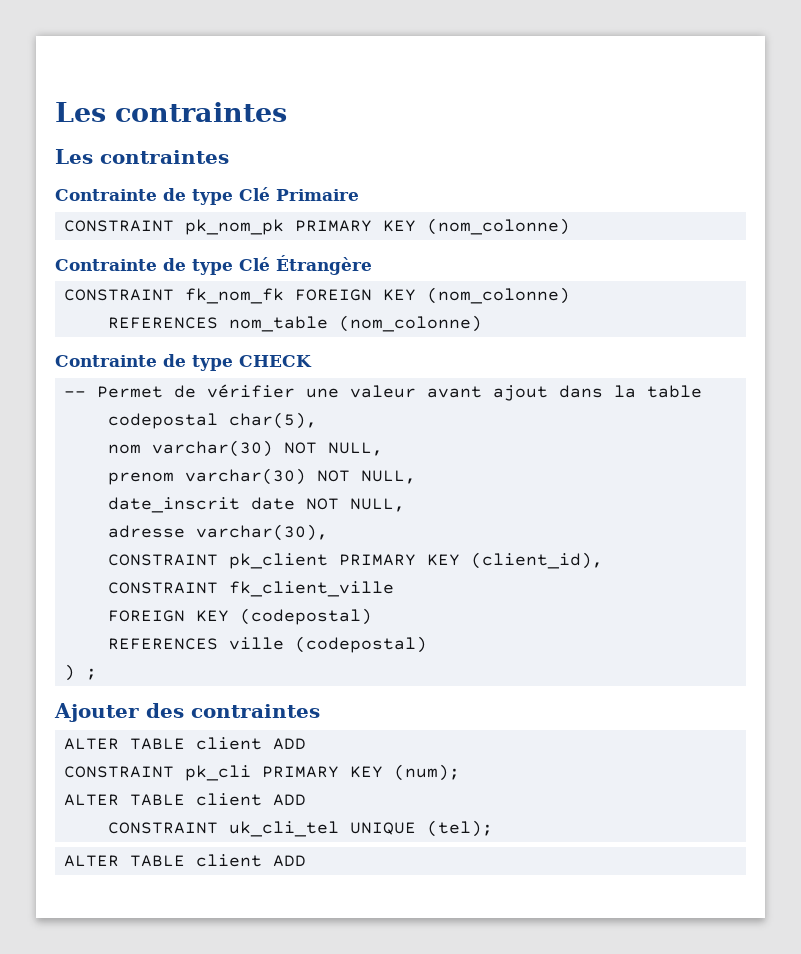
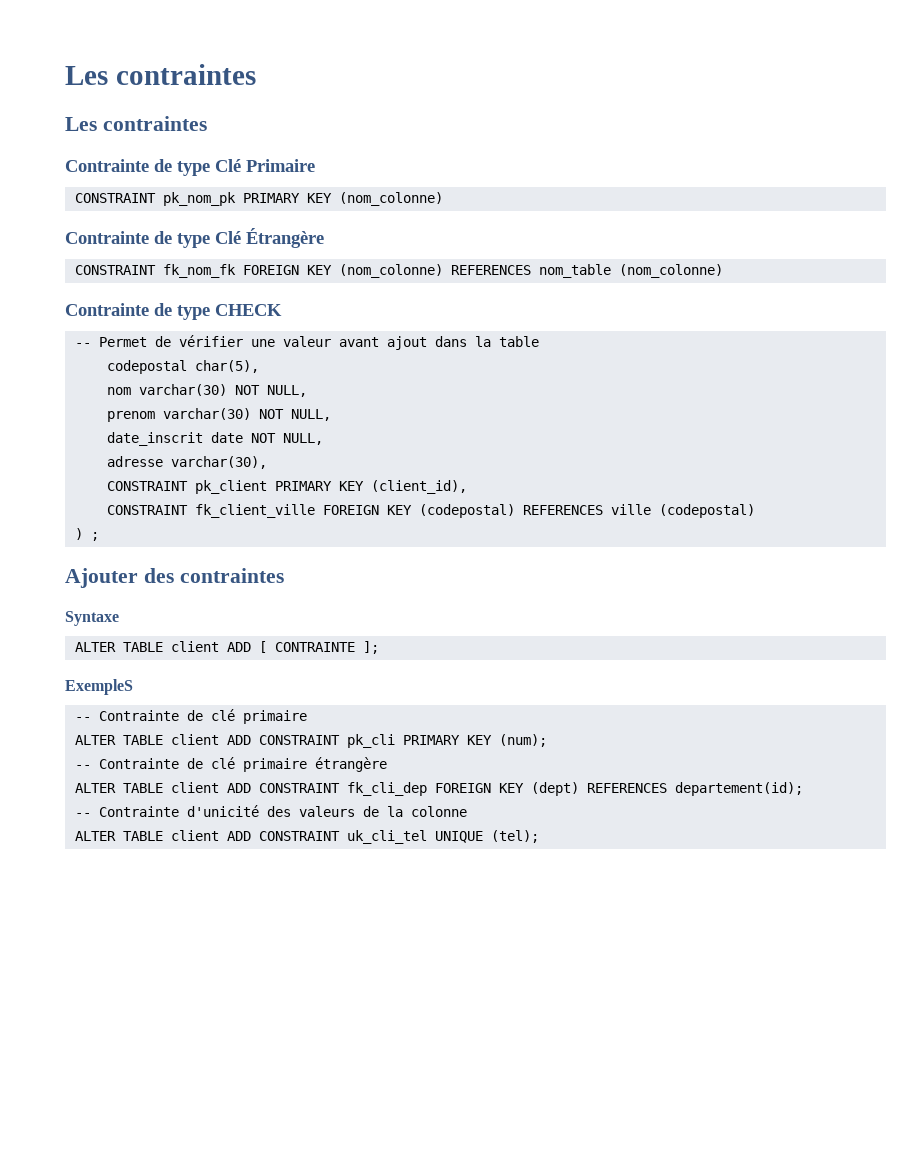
(570, 295) // -> (443, 271) none
(394, 589) // -> (315, 511) none
(372, 616) // -> (515, 511) none
[63,737,306,750] // ALTER TABLE client ADD // -> [65,611,119,626] [74,641,379,654] [65,679,133,695] [74,709,307,724] [74,734,251,745] // Syntaxe // ALTER TABLE client ADD [ CONTRAINTE ]; // ExempleS // -- Contrainte de clé primaire // ALTER TABLE client ADD
[63,793,306,806] [107,820,493,837] [63,854,306,867] ALTER TABLE client ADD // CONSTRAINT uk_cli_tel UNIQUE (tel); // ALTER TABLE client ADD -> [74,757,387,772] [74,782,803,796] [74,805,467,817] [74,830,539,844] -- Contrainte de clé primaire étrangère // ALTER TABLE client ADD CONSTRAINT fk_cli_dep FOREIGN KEY (dept) REFERENCES departement(id); // -- Contrainte d'unicité des valeurs de la colonne // ALTER TABLE client ADD CONSTRAINT uk_cli_tel UNIQUE (tel);

